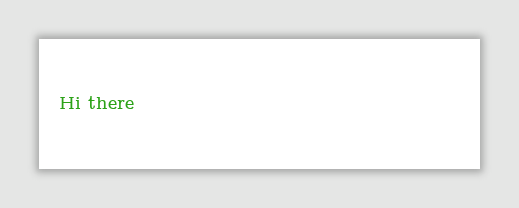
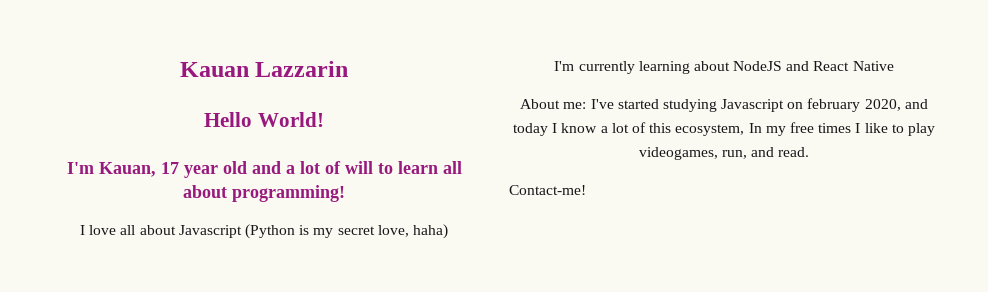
[59,96,134,109] Hi there -> [179,61,349,77] [204,112,324,127] [66,161,462,178] [183,185,345,202] [80,224,448,239] [554,61,894,74] [520,98,928,112] [513,122,935,136] [638,147,810,160] [509,185,586,195] Kauan Lazzarin // Hello World! // I'm Kauan, 17 year old and a lot of will to learn all about programming! // I love all about Javascript (Python is my secret love, haha) // I'm currently learning about NodeJS and React Native // About me: I've started studying Javascript on february 2020, and today I know a lot of this ecosystem, In my free times I like to play videogames, run, and read. // Contact-me!

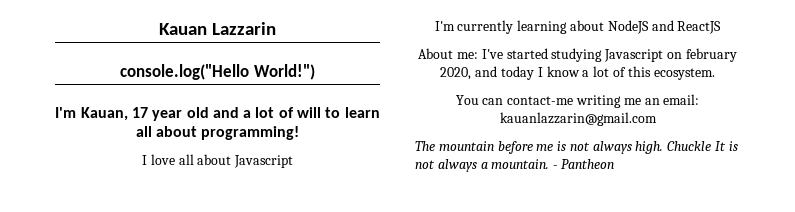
[204,112,324,127] Hello World! -> [120,64,315,80] console.log("Hello World!")
[245,224,448,239] (Python is my secret love, haha) -> (294, 161) none
[813,61,894,71] React Native -> [677,21,722,34] ReactJS
[675,122,935,136] [638,147,810,160] [509,185,586,195] ecosystem, In my free times I like to play videogames, run, and read. // Contact-me! -> [653,68,715,80] [455,94,700,108] [499,112,657,126] [415,141,738,154] [415,159,614,172] ecosystem. // You can contact-me writing me an email: kauanlazzarin@gmail.com // The mountain before me is not always high. Chuckle It is not always a mountain. - Pantheon

